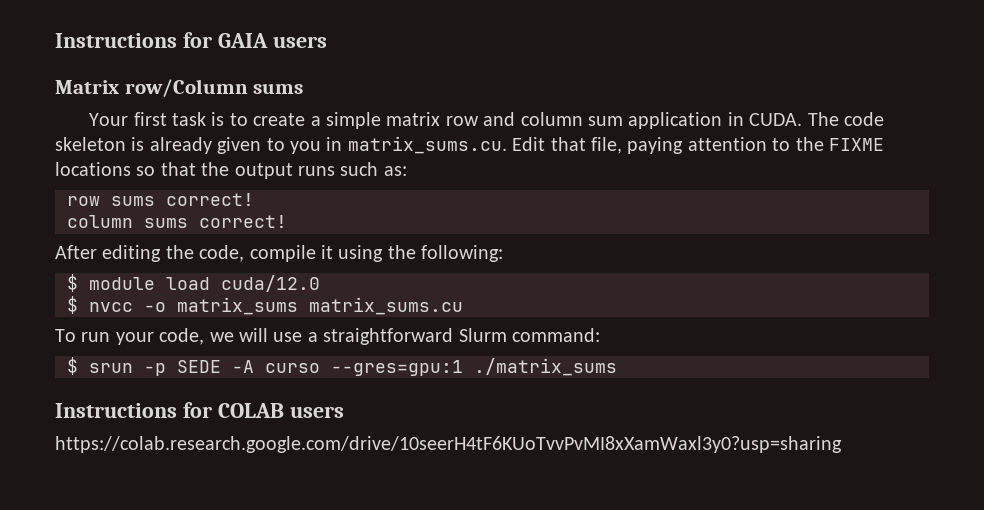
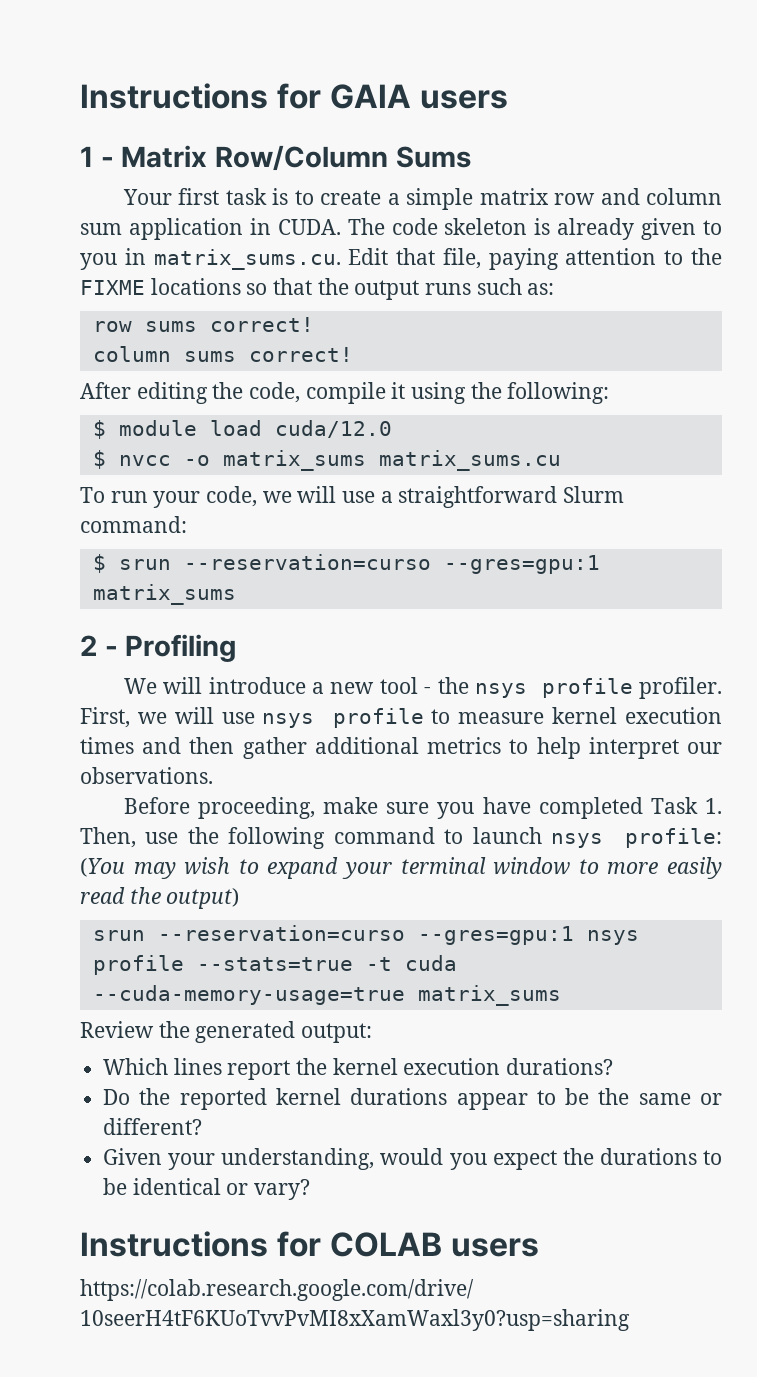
[55,79,304,97] Matrix row/Column sums -> [80,145,471,171] 1 - Matrix Row/Column Sums
[144,358,617,376] -p SEDE -A curso --gres=gpu:1 ./matrix_sums -> [183,554,600,574] [92,584,236,605] [80,634,237,662] [123,677,722,699] [80,707,722,728] [80,737,722,759] [80,767,213,784] [123,797,723,819] [80,827,722,849] [80,857,723,879] [80,887,240,909] [92,925,639,945] [92,955,457,975] [92,985,561,1006] [80,1021,373,1043] [103,1058,614,1080] [103,1088,722,1110] [103,1118,203,1135] [103,1148,722,1170] [103,1178,311,1200] --reservation=curso --gres=gpu:1 matrix_sums // 2 - Profiling // We will introduce a new tool - the nsys profile profiler. First, we will use nsys profile to measure kernel execution times and then gather additional metrics to help interpret our observations. // Before proceeding, make sure you have completed Task 1. Then, use the following command to launch nsys profile: (You may wish to expand your terminal window to more easily read the output) // srun --reservation=curso --gres=gpu:1 nsys profile --stats=true -t cuda --cuda-memory-usage=true matrix_sums // Review the generated output: // Which lines report the kernel execution durations? // Do the reported kernel durations appear to be the same or different? // Given your understanding, would you expect the durations to be identical or vary?

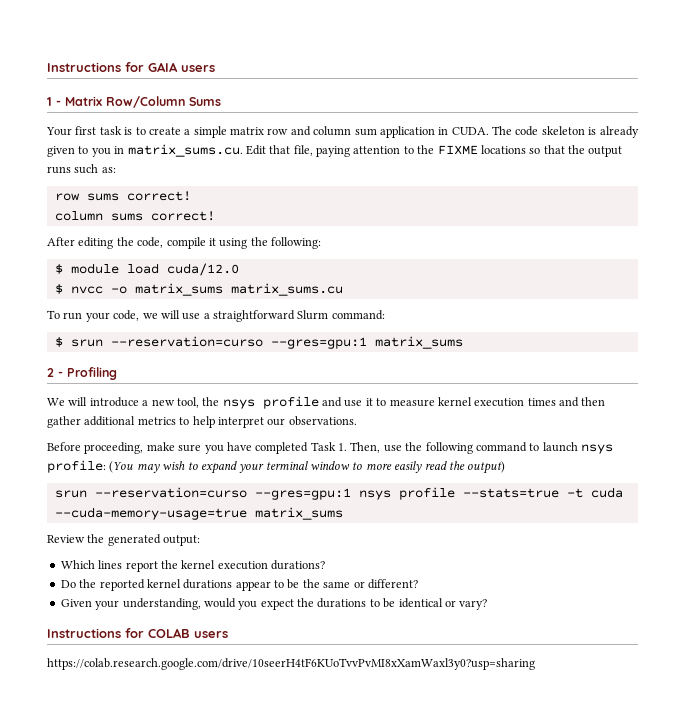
[379,677,432,694] tool - -> [176,397,199,408] tool,
[639,677,722,699] [80,707,424,728] profiler. First, we will use nsys profile -> [322,397,373,407] and use it

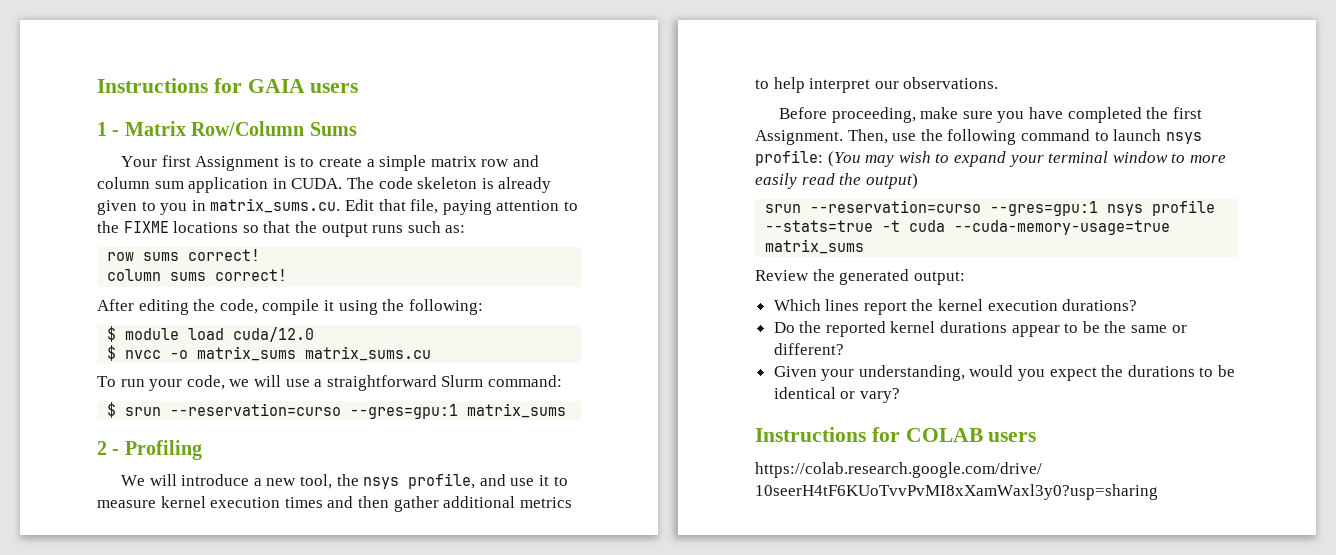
[99,126,122,135] task -> [195,156,280,171] Assignment
[262,396,319,409] profile -> [408,473,476,489] profile,
[310,442,347,451] Task 1. -> [1146,107,1202,119] [755,130,843,145] the first Assignment.

